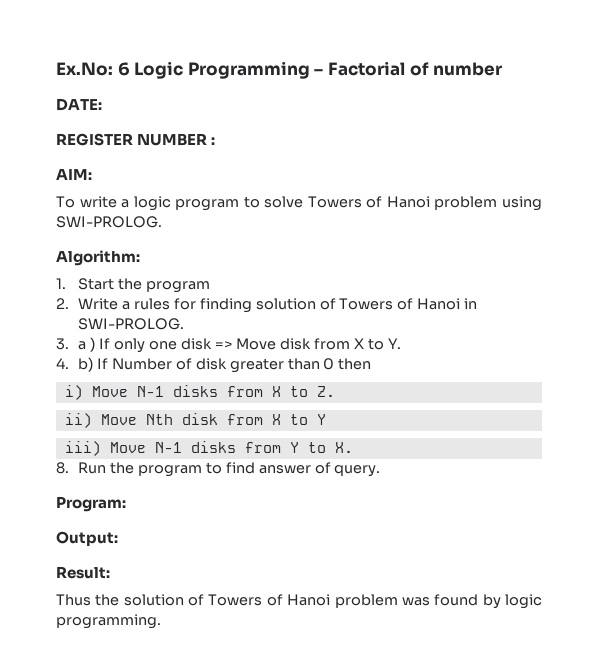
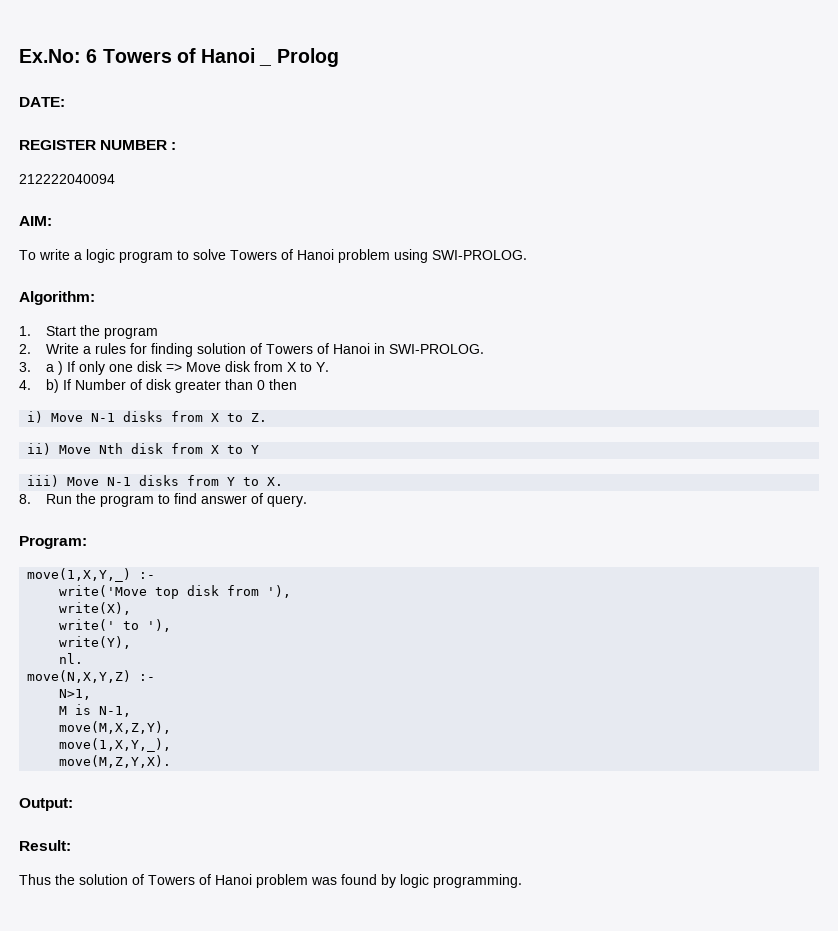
[134,61,503,79] Logic Programming – Factorial of number -> [102,48,256,63] [259,48,339,67] Towers of Hanoi _ Prolog
(216, 141) none -> [19,174,115,184] // 212222040094
(126, 504) none -> [27,568,156,582] [59,585,292,599] [59,602,132,615] [59,619,172,632] [59,636,132,649] [59,653,84,664] [27,670,156,683] [59,689,92,700] [59,704,132,717] [59,721,172,734] [59,738,172,752] [59,755,172,768] // move(1,X,Y,_) :- // write('Move top disk from '), // write(X), // write(' to '), // write(Y), // nl. // move(N,X,Y,Z) :- // N>1, // M is N-1, // move(M,X,Z,Y), // move(1,X,Y,_), // move(M,Z,Y,X).

